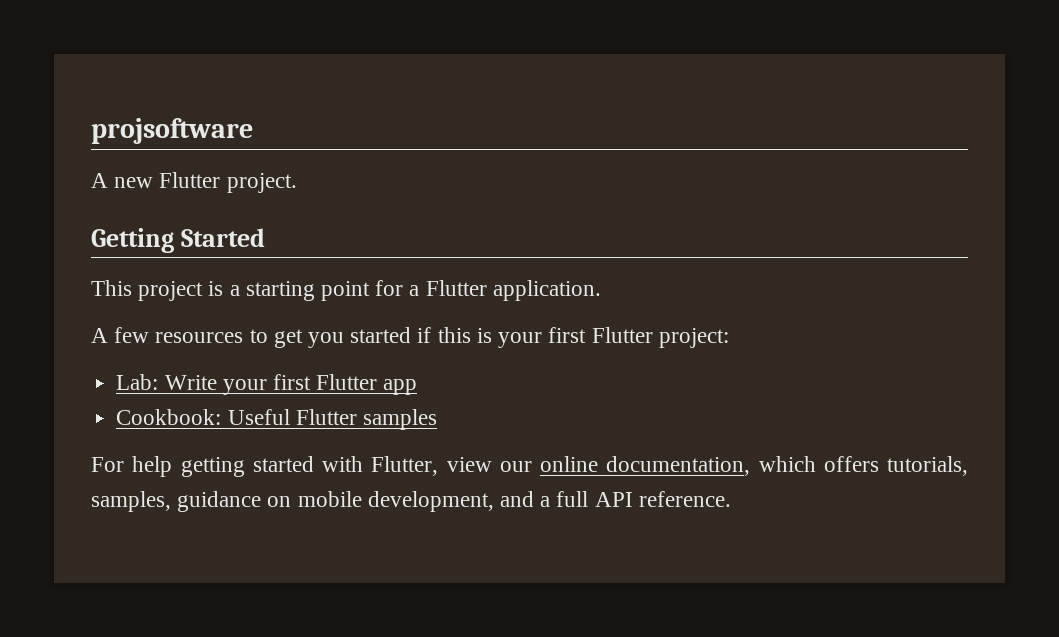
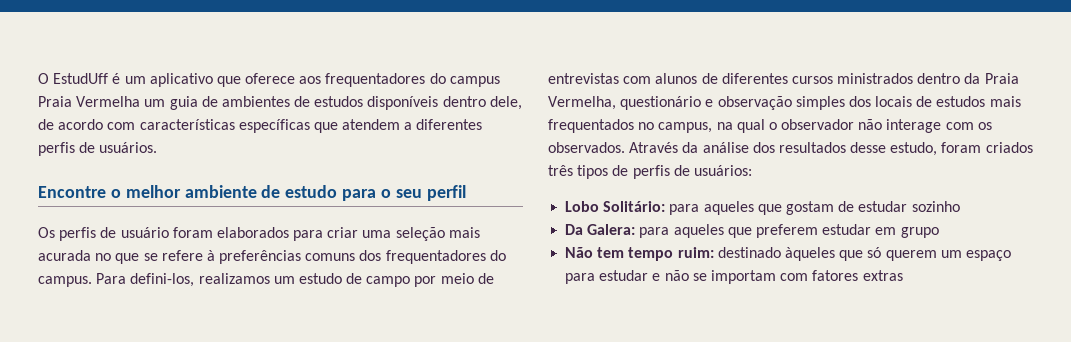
[91,118,253,144] [91,172,297,193] [91,228,265,253] [91,280,601,301] [91,327,729,348] [116,374,418,395] [116,409,437,430] [91,456,968,477] [91,491,731,512] projsoftware // A new Flutter project. // Getting Started // This project is a starting point for a Flutter application. // A few resources to get you started if this is your first Flutter project: // Lab: Write your first Flutter app // Cookbook: Useful Flutter samples // For help getting started with Flutter, view our online documentation, which offers tutorials, samples, guidance on mobile development, and a full API reference. -> [38,73,500,87] [38,96,522,110] [38,119,483,133] [38,142,158,156] [38,185,466,201] [38,227,480,241] [38,250,506,264] [38,273,494,287] [548,73,1019,84] [548,96,1021,110] [548,119,992,133] [548,142,1033,156] [548,165,752,179] [565,201,960,215] [565,224,939,238] [565,247,1011,261] [565,270,903,284] O EstudUff é um aplicativo que oferece aos frequentadores do campus Praia Vermelha um guia de ambientes de estudos disponíveis dentro dele, de acordo com características específicas que atendem a diferentes perfis de usuários. // Encontre o melhor ambiente de estudo para o seu perfil // Os perfis de usuário foram elaborados para criar uma seleção mais acurada no que se refere à preferências comuns dos frequentadores do campus. Para defini-los, realizamos um estudo de campo por meio de entrevistas com alunos de diferentes cursos ministrados dentro da Praia Vermelha, questionário e observação simples dos locais de estudos mais frequentados no campus, na qual o observador não interage com os observados. Através da análise dos resultados desse estudo, foram criados três tipos de perfis de usuários: // Lobo Solitário: para aqueles que gostam de estudar sozinho // Da Galera: para aqueles que preferem estudar em grupo // Não tem tempo ruim: destinado àqueles que só querem um espaço para estudar e não se importam com fatores extras

